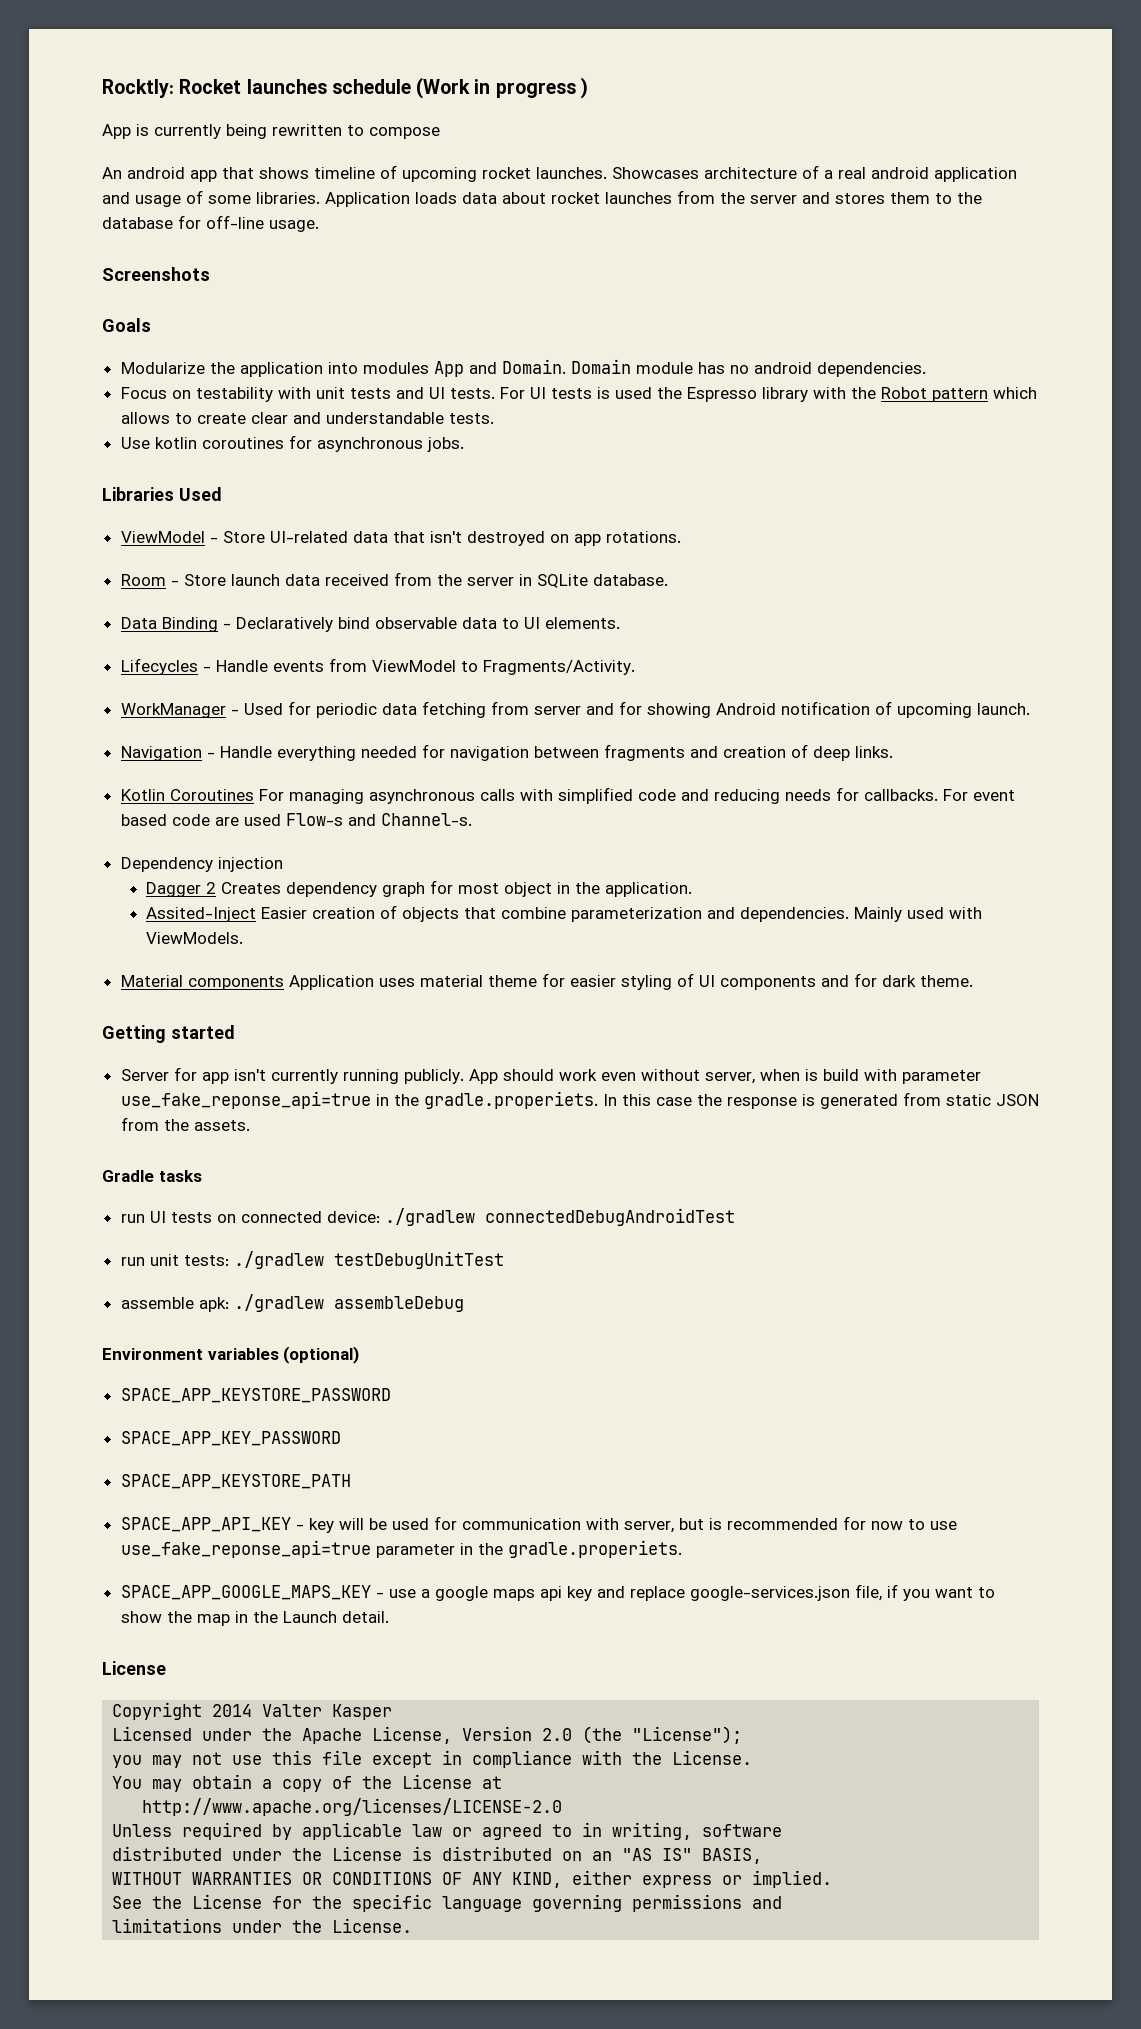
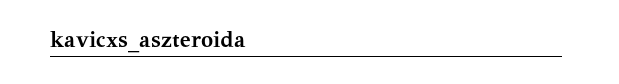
[102,77,588,99] [102,124,440,139] [102,165,1017,182] [102,190,982,207] [102,215,319,232] [102,267,210,281] [102,318,151,332] [120,359,926,377] [120,387,1037,402] [120,412,494,424] [120,435,464,452] [102,487,222,501] [120,531,681,546] [120,572,668,588] [120,617,620,632] [120,658,635,675] [120,701,1030,718] [120,744,893,761] [120,787,1015,804] [120,813,472,826] [120,857,283,872] [146,880,693,897] [146,905,983,922] [146,932,244,944] [120,973,973,990] [102,1025,235,1043] [120,1067,981,1084] [120,1091,1039,1109] [120,1117,250,1131] [102,1170,202,1182] [120,1208,735,1226] [120,1251,504,1269] [120,1294,464,1312] [102,1346,360,1364] [120,1388,391,1403] [120,1431,341,1446] [120,1474,351,1489] [120,1516,957,1533] [120,1540,682,1558] [120,1584,995,1601] [120,1611,389,1626] [102,1661,166,1675] [112,1702,393,1720] [112,1726,743,1744] [112,1750,753,1768] [112,1774,503,1792] [142,1798,563,1816] [112,1822,783,1840] [112,1846,763,1864] [112,1870,833,1888] [112,1894,783,1912] [112,1918,413,1933] Rocktly: Rocket launches schedule (Work in progress ) // App is currently being rewritten to compose // An android app that shows timeline of upcoming rocket launches. Showcases architecture of a real android application and usage of some libraries. Application loads data about rocket launches from the server and stores them to the database for off-line usage. // Screenshots // Goals // Modularize the application into modules App and Domain. Domain module has no android dependencies. // Focus on testability with unit tests and UI tests. For UI tests is used the Espresso library with the Robot pattern which allows to create clear and understandable tests. // Use kotlin coroutines for asynchronous jobs. // Libraries Used // ViewModel - Store UI-related data that isn't destroyed on app rotations. // Room - Store launch data received from the server in SQLite database. // Data Binding - Declaratively bind observable data to UI elements. // Lifecycles - Handle events from ViewModel to Fragments/Activity. // WorkManager - Used for periodic data fetching from server and for showing Android notification of upcoming launch. // Navigation - Handle everything needed for navigation between fragments and creation of deep links. // Kotlin Coroutines For managing asynchronous calls with simplified code and reducing needs for callbacks. For event based code are used Flow-s and Channel-s. // Dependency injection // Dagger 2 Creates dependency graph for most object in the application. // Assited-Inject Easier creation of objects that combine parameterization and dependencies. Mainly used with ViewModels. // Material components Application uses material theme for easier styling of UI components and for dark theme. // Getting started // Server for app isn't currently running publicly. App should work even without server, when is build with parameter use_fake_reponse_api=true in the gradle.properiets. In this case the response is generated from static JSON from the assets. // Gradle tasks // run UI tests on connected device: ./gradlew connectedDebugAndroidTest // run unit tests: ./gradlew testDebugUnitTest // assemble apk: ./gradlew assembleDebug // Environment variables (optional) // SPACE_APP_KEYSTORE_PASSWORD // SPACE_APP_KEY_PASSWORD // SPACE_APP_KEYSTORE_PATH // SPACE_APP_API_KEY - key will be used for communication with server, but is recommended for now to use use_fake_reponse_api=true parameter in the gradle.properiets. // SPACE_APP_GOOGLE_MAPS_KEY - use a google maps api key and replace google-services.json file, if you want to show the map in the Launch detail. // License // Copyright 2014 Valter Kasper // Licensed under the Apache License, Version 2.0 (the "License"); // you may not use this file except in compliance with the License. // You may obtain a copy of the License at // http://www.apache.org/licenses/LICENSE-2.0 // Unless required by applicable law or agreed to in writing, software // distributed under the License is distributed on an "AS IS" BASIS, // WITHOUT WARRANTIES OR CONDITIONS OF ANY KIND, either express or implied. // See the License for the specific language governing permissions and // limitations under the License. -> [50,31,246,53] kavicxs_aszteroida

